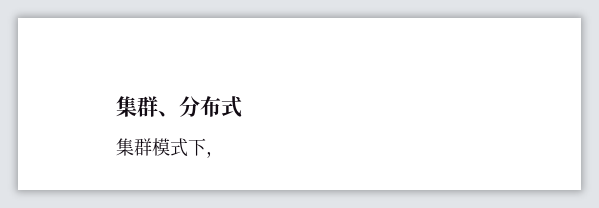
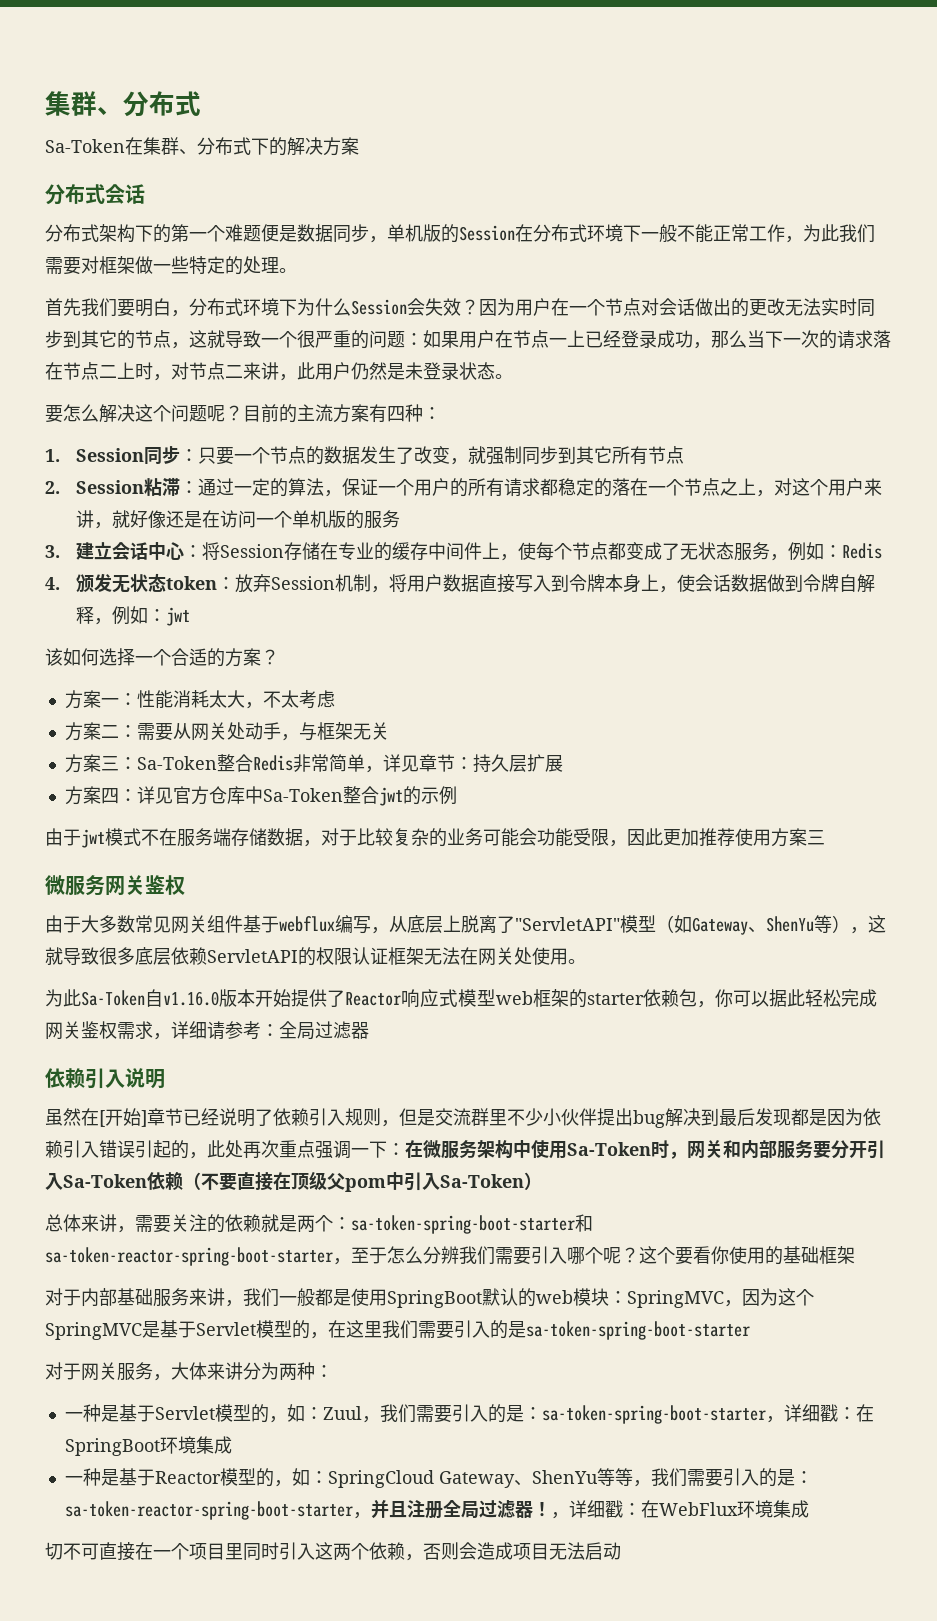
[116,138,224,158] 集群模式下， -> [45,137,359,156] [45,184,145,205] [45,224,875,243] [45,256,297,275] [45,298,875,317] [45,330,891,349] [45,362,513,381] [45,404,441,423] [45,446,685,465] [45,477,883,497] [76,510,401,529] [45,542,883,561] [45,573,876,593] [76,606,191,626] [45,648,279,667] [64,690,335,709] [64,722,389,741] [64,754,563,773] [64,786,457,806] [45,828,825,848] [45,875,185,896] [45,915,886,935] [45,947,586,966] [45,989,877,1008] [45,1021,369,1040] [45,1068,165,1089] [45,1108,881,1128] [45,1140,885,1159] [45,1171,542,1192] [45,1214,593,1234] [45,1246,855,1266] [45,1288,814,1308] [45,1320,750,1340] [45,1362,333,1381] [64,1404,874,1424] [64,1436,232,1456] [64,1468,813,1488] [64,1499,809,1520] [45,1542,621,1561] Sa-Token在集群、分布式下的解决方案 // 分布式会话 // 分布式架构下的第一个难题便是数据同步，单机版的Session在分布式环境下一般不能正常工作，为此我们需要对框架做一些特定的处理。 // 首先我们要明白，分布式环境下为什么Session会失效？因为用户在一个节点对会话做出的更改无法实时同步到其它的节点，这就导致一个很严重的问题：如果用户在节点一上已经登录成功，那么当下一次的请求落在节点二上时，对节点二来讲，此用户仍然是未登录状态。 // 要怎么解决这个问题呢？目前的主流方案有四种： // 1. Session同步：只要一个节点的数据发生了改变，就强制同步到其它所有节点 // 2. Session粘滞：通过一定的算法，保证一个用户的所有请求都稳定的落在一个节点之上，对这个用户来讲，就好像还是在访问一个单机版的服务 // 3.建立会话中心：将Session存储在专业的缓存中间件上，使每个节点都变成了无状态服务，例如：Redis // 4.颁发无状态token：放弃Session机制，将用户数据直接写入到令牌本身上，使会话数据做到令牌自解释，例如：jwt // 该如何选择一个合适的方案？ // 方案一：性能消耗太大，不太考虑 // 方案二：需要从网关处动手，与框架无关 // 方案三：Sa-Token整合Redis非常简单，详见章节：持久层扩展 // 方案四：详见官方仓库中Sa-Token整合jwt的示例 // 由于jwt模式不在服务端存储数据，对于比较复杂的业务可能会功能受限，因此更加推荐使用方案三 // 微服务网关鉴权 // 由于大多数常见网关组件基于webflux编写，从底层上脱离了"ServletAPI"模型（如Gateway、ShenYu等），这就导致很多底层依赖ServletAPI的权限认证框架无法在网关处使用。 // 为此Sa-Token自v1.16.0版本开始提供了Reactor响应式模型web框架的starter依赖包，你可以据此轻松完成网关鉴权需求，详细请参考：全局过滤器 // 依赖引入说明 // 虽然在[开始]章节已经说明了依赖引入规则，但是交流群里不少小伙伴提出bug解决到最后发现都是因为依赖引入错误引起的，此处再次重点强调一下：在微服务架构中使用Sa-Token时，网关和内部服务要分开引入Sa-Token依赖（不要直接在顶级父pom中引入Sa-Token） // 总体来讲，需要关注的依赖就是两个：sa-token-spring-boot-starter和sa-token-reactor-spring-boot-starter，至于怎么分辨我们需要引入哪个呢？这个要看你使用的基础框架 // 对于内部基础服务来讲，我们一般都是使用SpringBoot默认的web模块：SpringMVC，因为这个SpringMVC是基于Servlet模型的，在这里我们需要引入的是sa-token-spring-boot-starter // 对于网关服务，大体来讲分为两种： // 一种是基于Servlet模型的，如：Zuul，我们需要引入的是：sa-token-spring-boot-starter，详细戳：在SpringBoot环境集成 // 一种是基于Reactor模型的，如：SpringCloud Gateway、ShenYu等等，我们需要引入的是：sa-token-reactor-spring-boot-starter，并且注册全局过滤器！，详细戳：在WebFlux环境集成 // 切不可直接在一个项目里同时引入这两个依赖，否则会造成项目无法启动

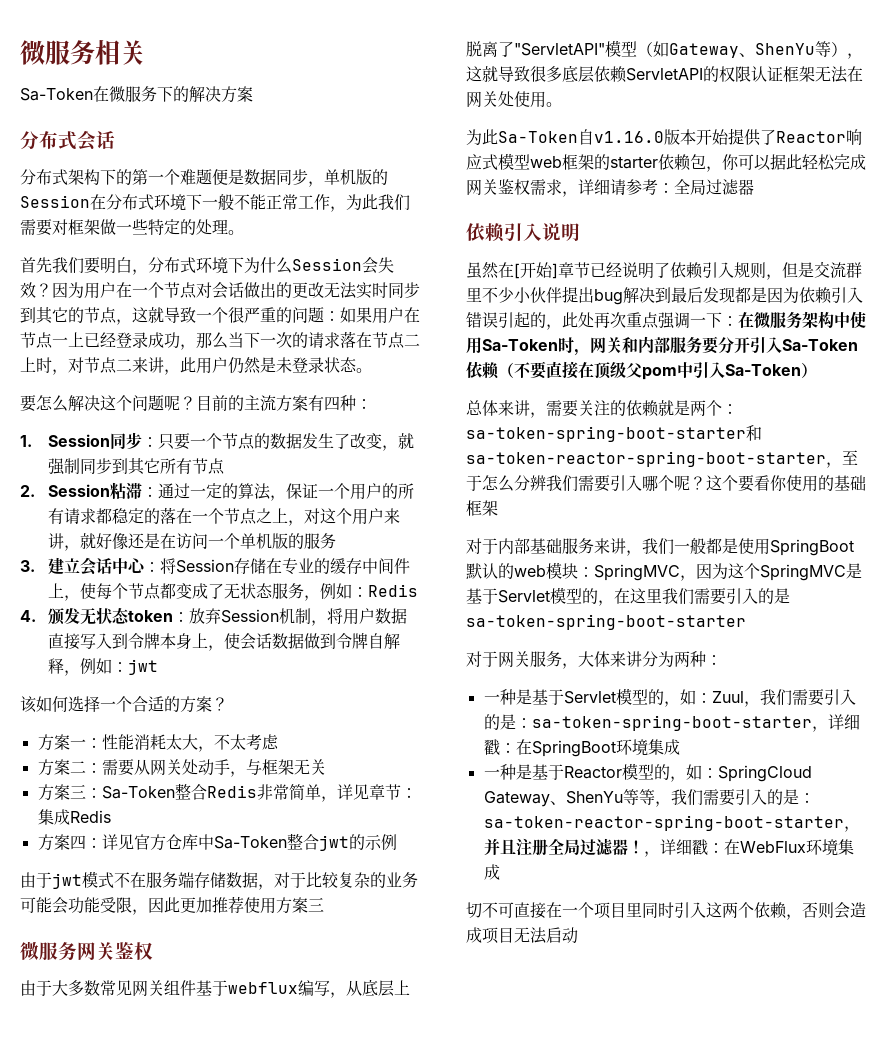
[45,91,201,117] 集群、分布式 -> [20,39,145,65] 微服务相关
[143,137,251,155] 集群、分布式 -> [109,86,157,102] 微服务
[472,754,563,773] 持久层扩展 -> [37,809,111,825] 集成Redis

